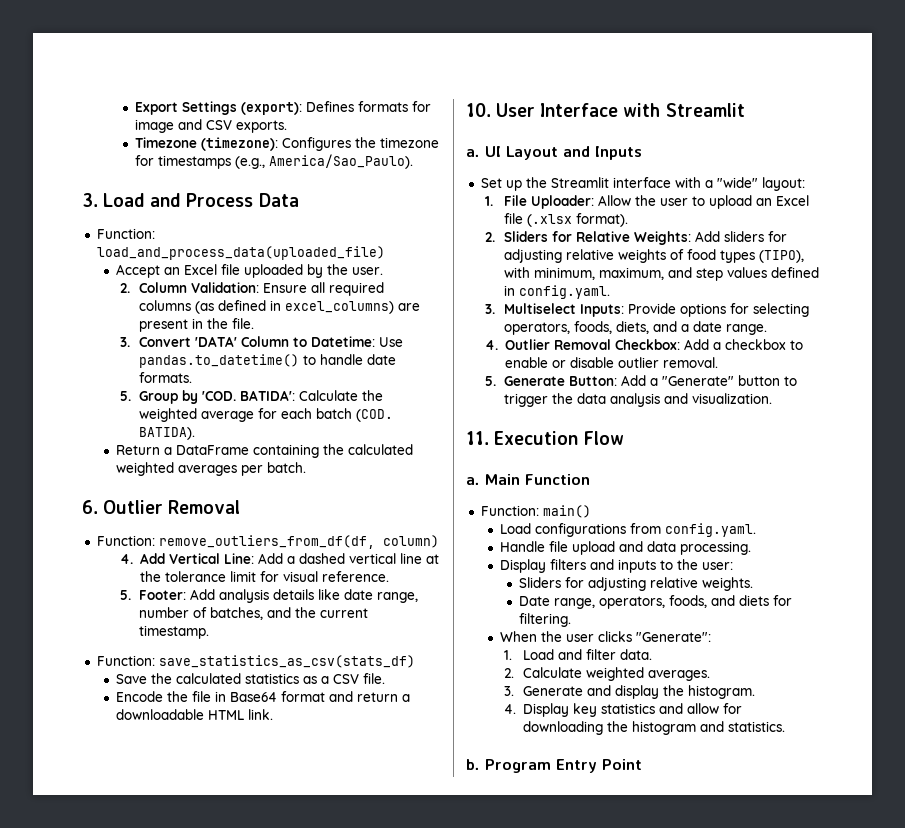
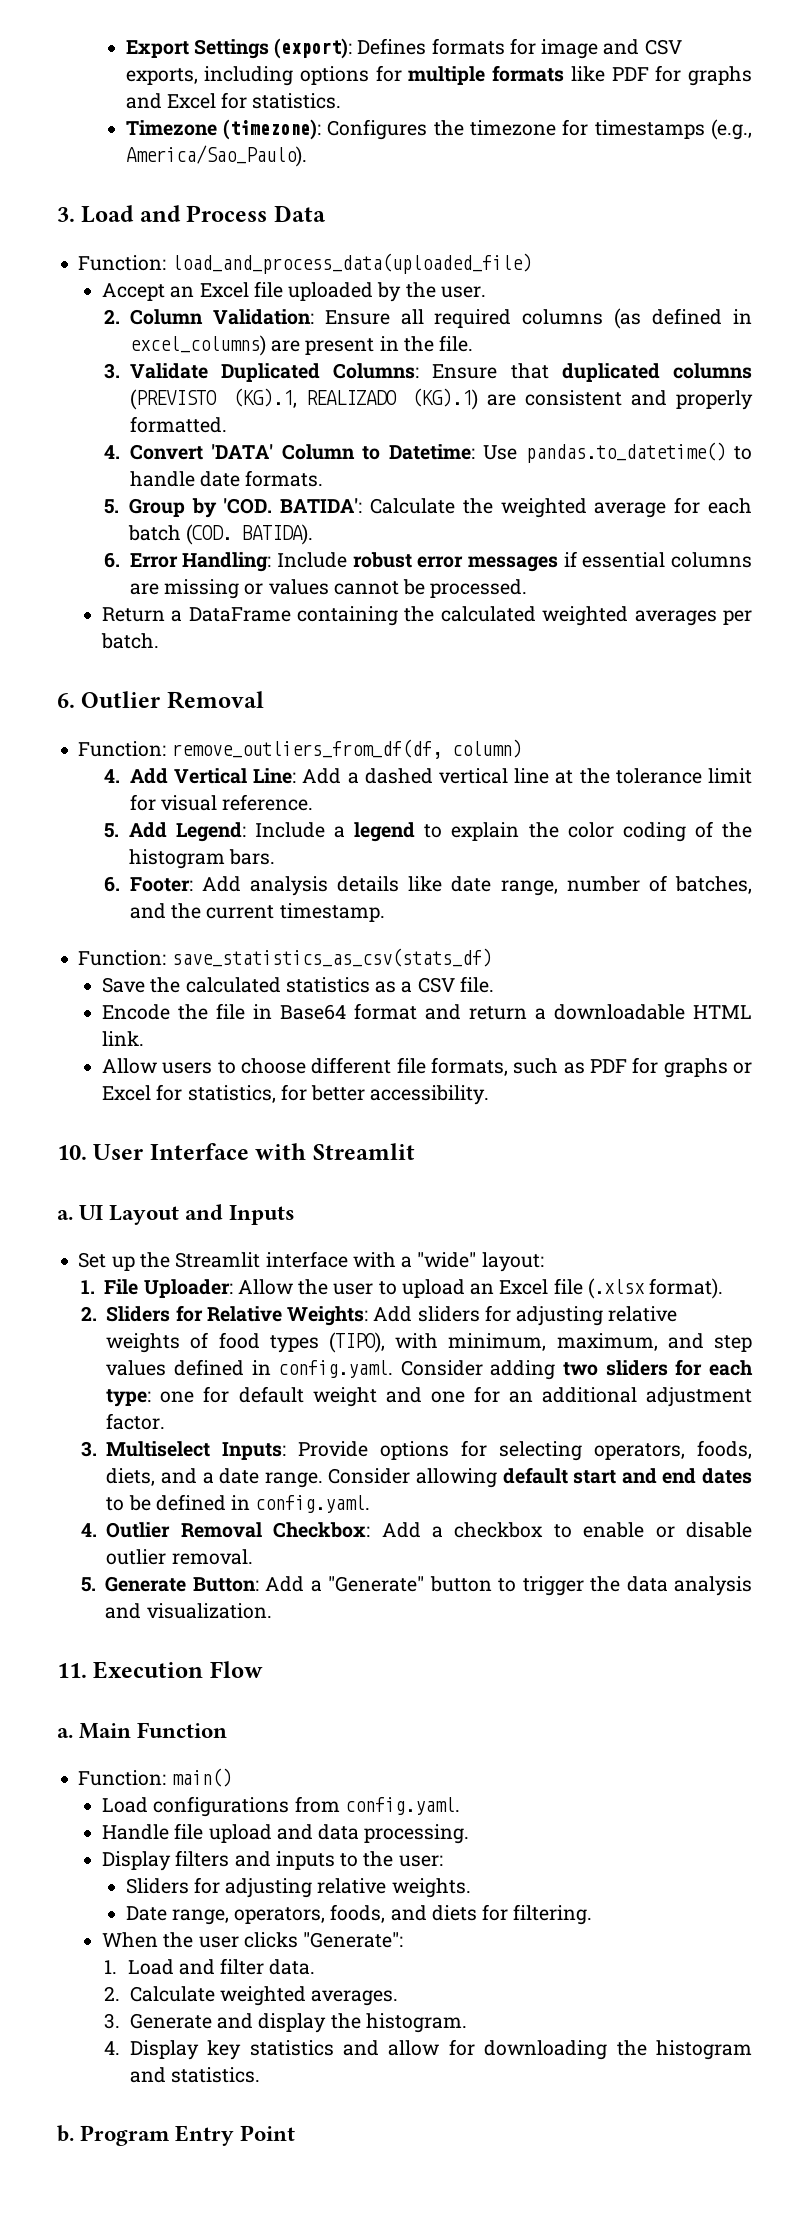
[235,120,287,133] exports. -> [125,65,753,86] [125,92,342,109] exports, including options for multiple formats like PDF for graphs and Excel for statistics.
(131, 342) none -> [129,363,753,382] [129,388,754,410] [129,416,227,433] [104,445,121,459] Validate Duplicated Columns: Ensure that duplicated columns (PREVISTO (KG).1, REALIZADO (KG).1) are consistent and properly formatted. // 4.
(196, 433) none -> [104,551,752,572] [129,579,528,599] // 6. Error Handling: Include robust error messages if essential columns are missing or values cannot be processed.
(132, 595) none -> [128,821,752,842] [128,849,276,869] [104,876,121,892] Add Legend: Include a legend to explain the color coding of the histogram bars. // 6.
(273, 714) none -> [101,1057,752,1078] [101,1084,490,1105] // Allow users to choose different file formats, such as PDF for graphs or Excel for statistics, for better accessibility.
(611, 292) none -> [400,1359,753,1380] [106,1386,753,1407] [106,1413,166,1430] Consider adding two sliders for each type: one for default weight and one for an additional adjustment factor.
(768, 329) none -> [328,1467,752,1488] [106,1494,371,1513] Consider allowing default start and end dates to be defined in config.yaml.

